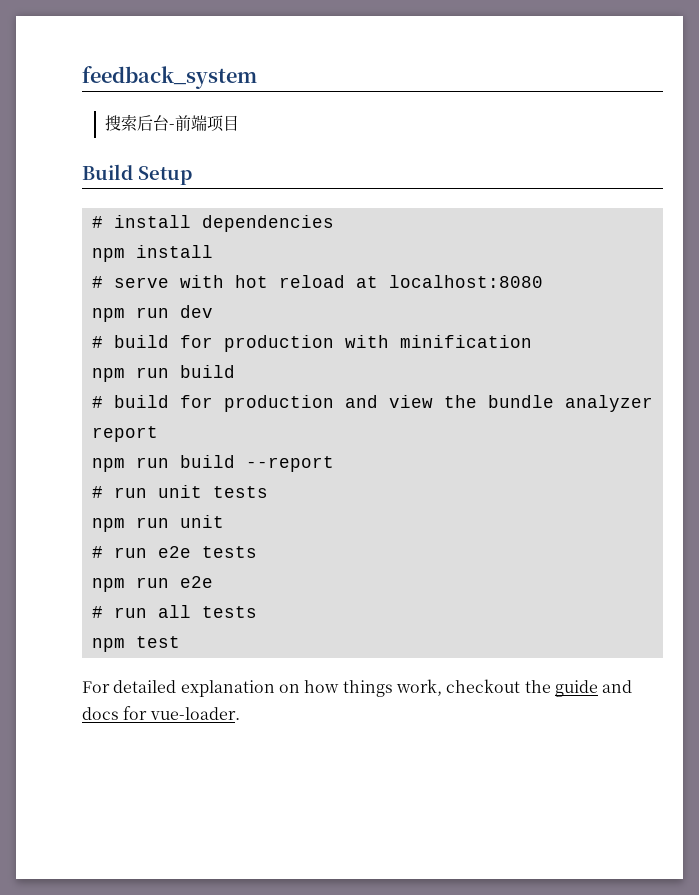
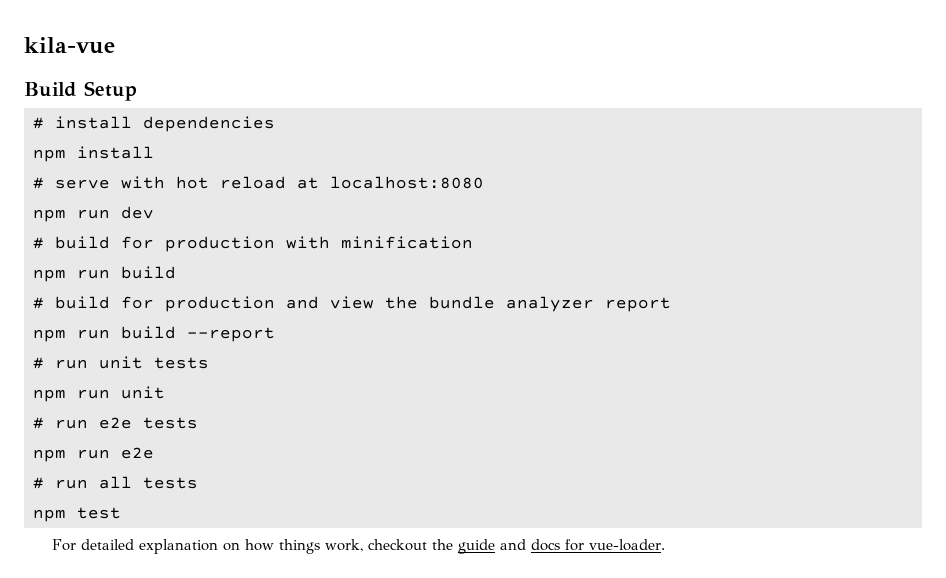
[82,66,257,89] [104,114,239,132] feedback_system // 搜索后台-前端项目 -> [24,37,115,54] kila-vue

